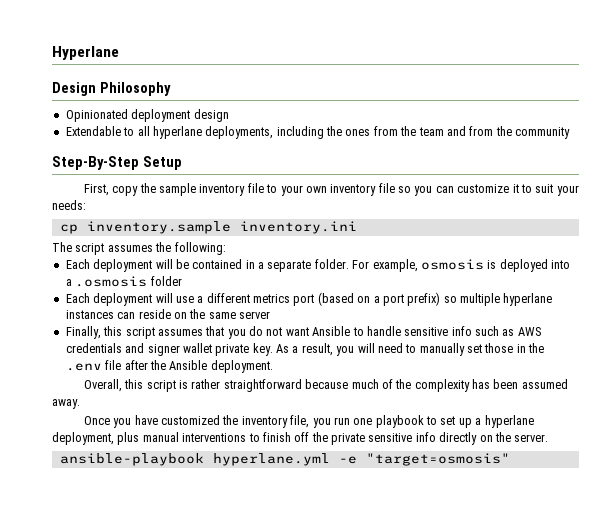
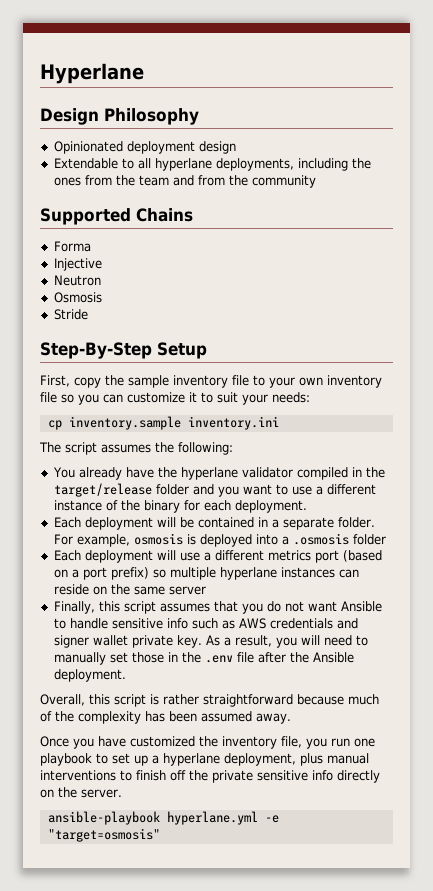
(570, 133) none -> [40,208,193,225] [53,241,91,252] [53,258,102,271] [53,275,101,286] [53,292,102,303] [53,309,88,320] // Supported Chains // Forma // Injective // Neutron // Osmosis // Stride
(226, 248) none -> [52,467,385,480] [53,483,376,497] [53,500,307,513] // You already have the hyperlane validator compiled in the target/release folder and you want to use a different instance of the binary for each deployment.

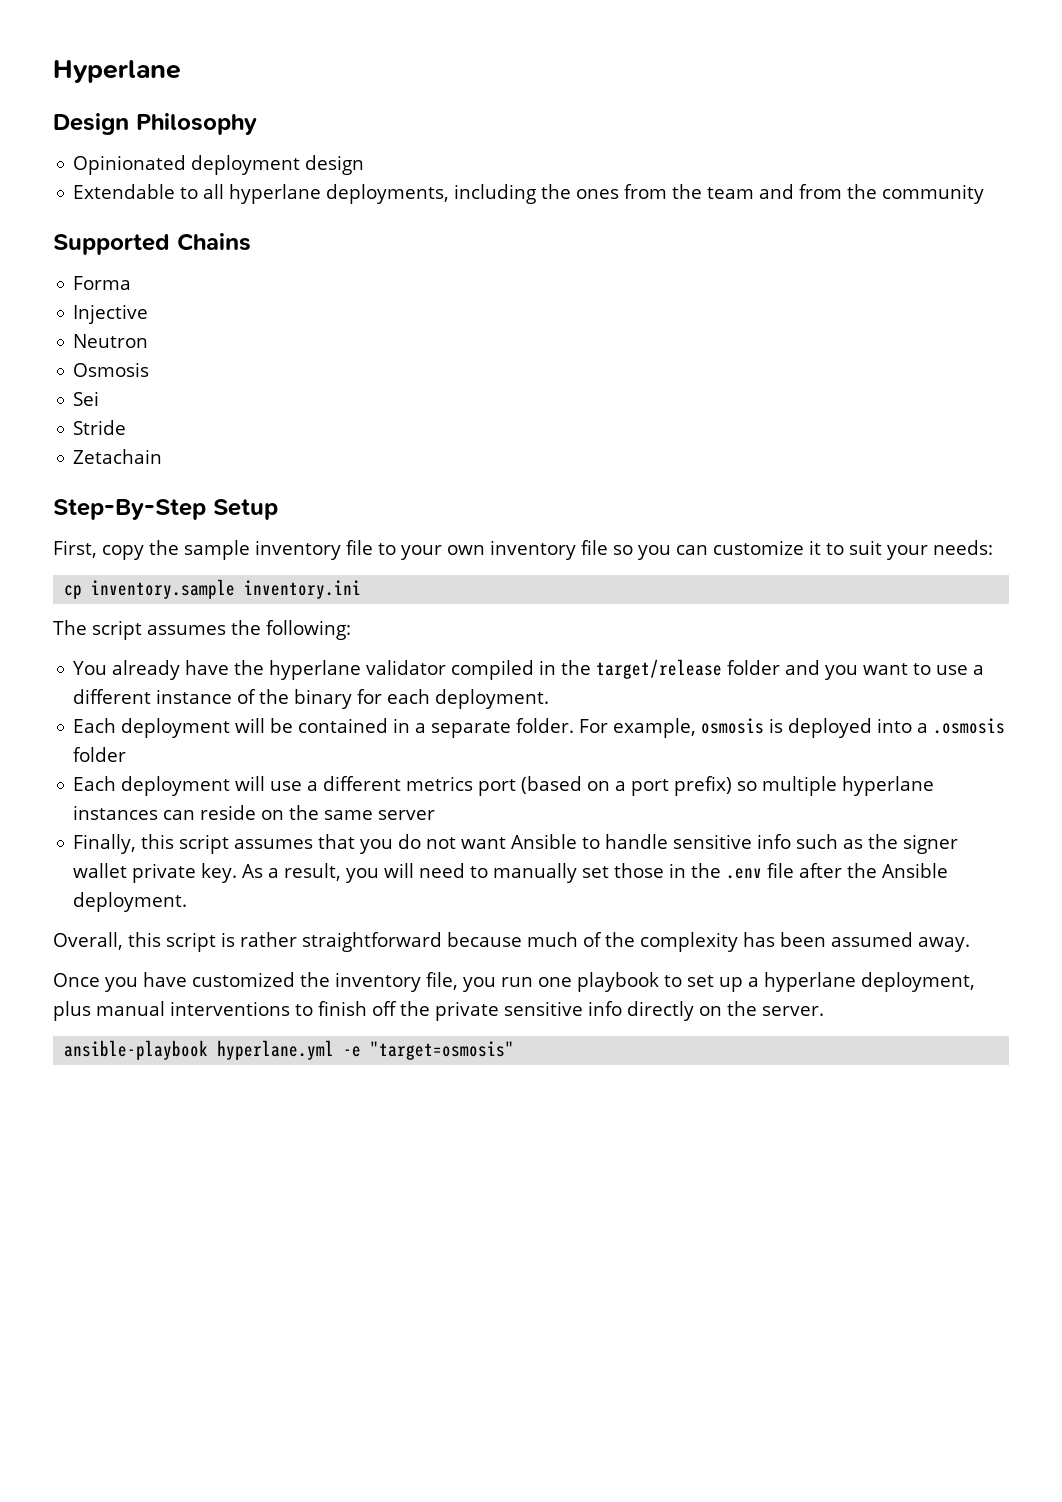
(102, 297) none -> [73,391,100,406] // Sei
(88, 314) none -> [73,449,163,464] // Zetachain
[238,618,358,629] AWS credentials and -> [868,834,899,849] the

